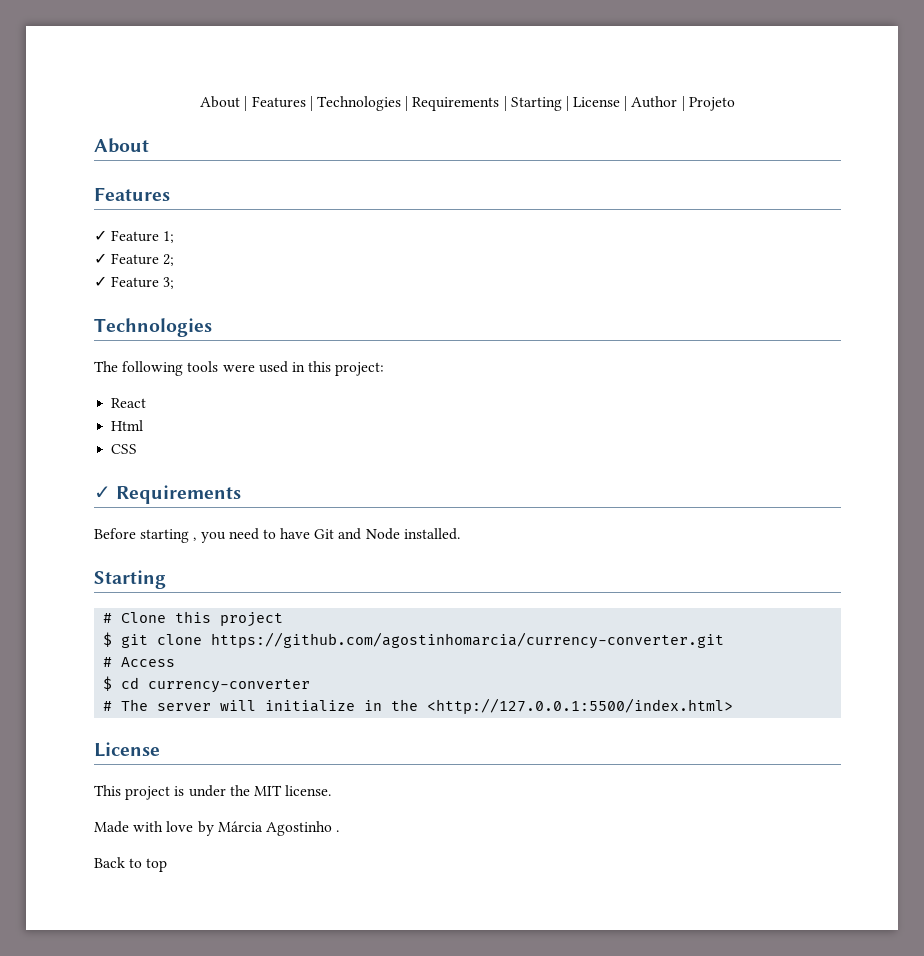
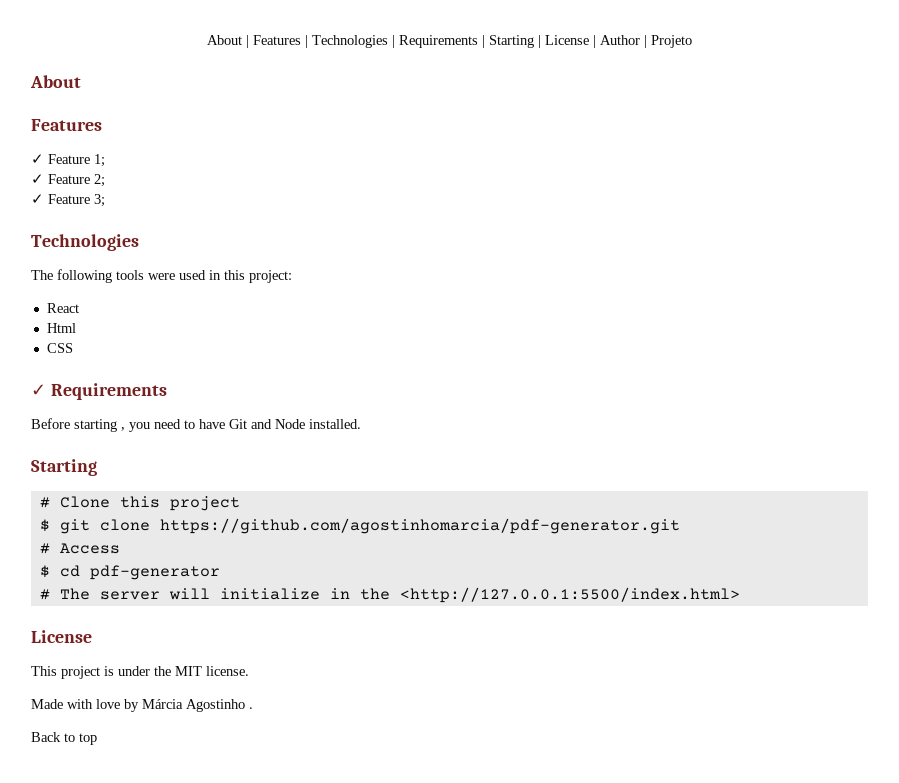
[211,632,725,649] https://github.com/agostinhomarcia/currency-converter.git -> [159,518,680,534] https://github.com/agostinhomarcia/pdf-generator.git
[148,679,311,693] currency-converter -> [89,565,220,580] pdf-generator

